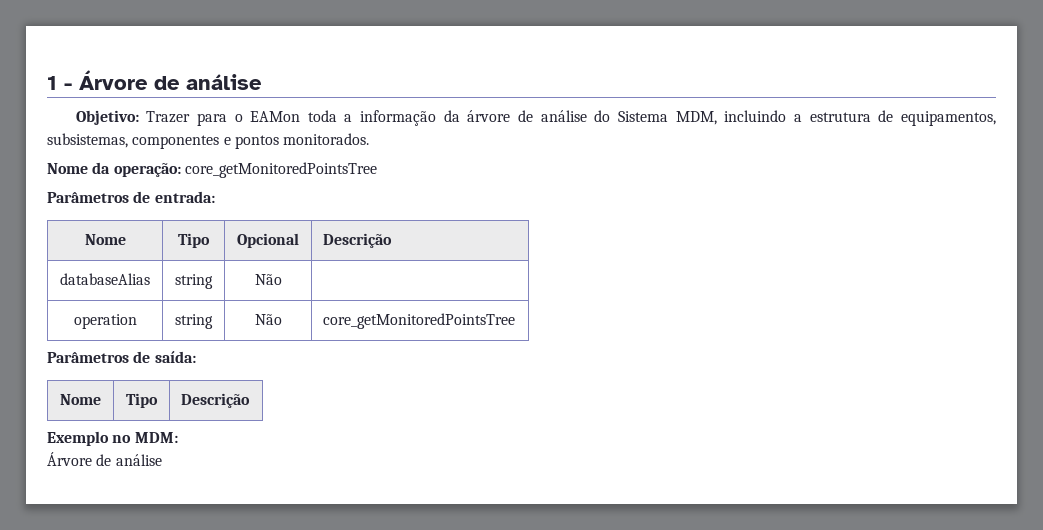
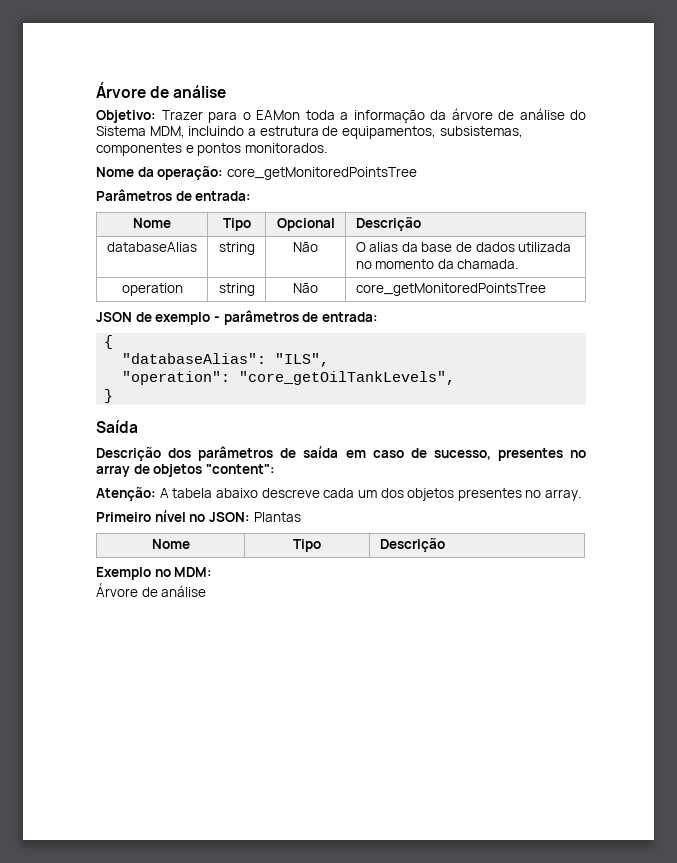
[47,76,72,90] 1 - -> (96, 90) none
[73,314,137,329] [175,314,213,329] [254,314,282,325] [323,313,516,329] [47,351,196,363] // operation | string | Não | core_getMonitoredPointsTree // Parâmetros de saída: -> [355,242,572,252] [355,259,519,269] [121,283,183,296] [218,283,255,296] [293,283,318,293] [355,283,546,296] [96,310,378,325] [104,335,114,349] [122,353,330,367] [122,371,456,385] [104,389,114,403] [96,420,138,433] [96,446,587,461] [96,464,275,477] [96,487,582,501] [96,510,301,522] O alias da base de dados utilizada no momento da chamada. // operation | string | Não | core_getMonitoredPointsTree // JSON de exemplo - parâmetros de entrada: // { // "databaseAlias": "ILS", // "operation": "core_getOilTankLevels", // } // Saída // Descrição dos parâmetros de saída em caso de sucesso, presentes no array de objetos "content": // Atenção: A tabela abaixo descreve cada um dos objetos presentes no array. // Primeiro nível no JSON: Plantas

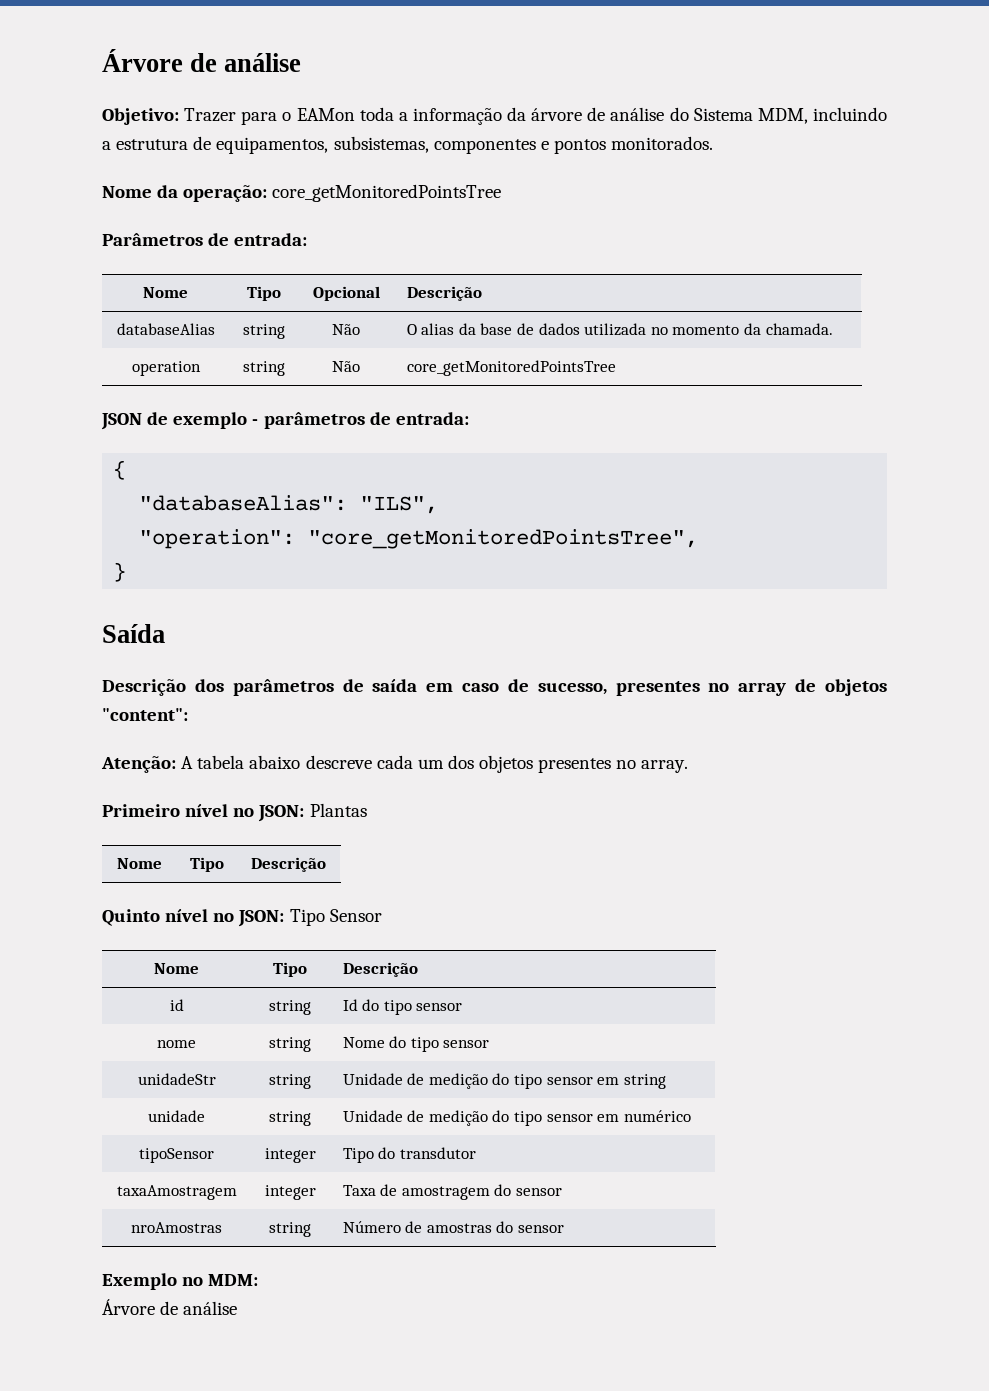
[239,371,456,385] "core_getOilTankLevels", -> [308,529,699,549] "core_getMonitoredPointsTree",
(445, 545) none -> [102,909,382,927] [154,963,199,974] [273,962,307,977] [342,962,418,977] [169,999,184,1011] [269,1000,311,1015] [342,999,463,1015] [157,1040,196,1048] [269,1037,311,1052] [342,1036,490,1052] [137,1073,216,1085] [269,1074,311,1089] [342,1073,666,1089] [148,1110,205,1122] [269,1111,311,1126] [342,1110,691,1126] [139,1148,214,1163] [264,1148,316,1163] [342,1147,476,1163] [116,1185,237,1200] [264,1185,316,1200] [342,1184,562,1200] [131,1222,222,1233] [269,1222,311,1237] [342,1221,564,1233] // Quinto nível no JSON: Tipo Sensor // Nome | Tipo | Descrição // id | string | Id do tipo sensor // nome | string | Nome do tipo sensor // unidadeStr | string | Unidade de medição do tipo sensor em string // unidade | string | Unidade de medição do tipo sensor em numérico // tipoSensor | integer | Tipo do transdutor // taxaAmostragem | integer | Taxa de amostragem do sensor // nroAmostras | string | Número de amostras do sensor

